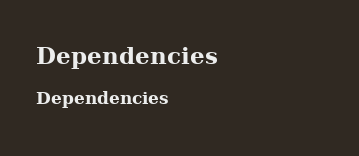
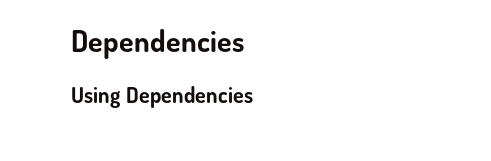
(218, 58) none -> [71,87,121,108] Using

